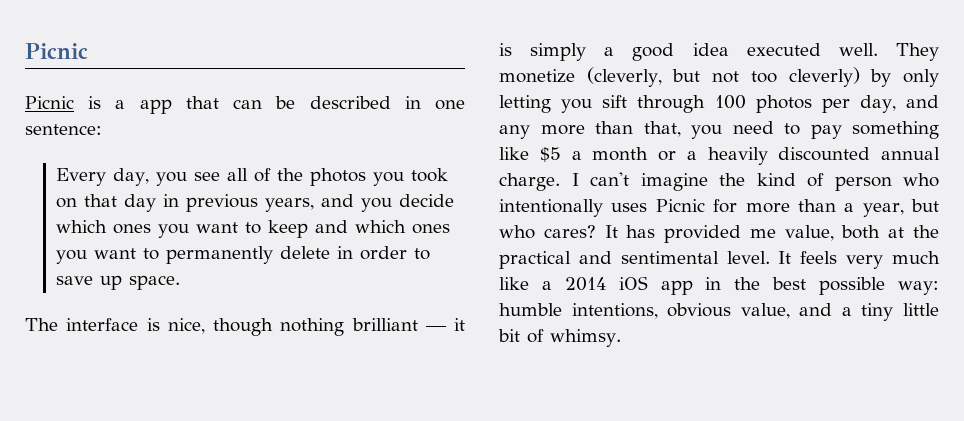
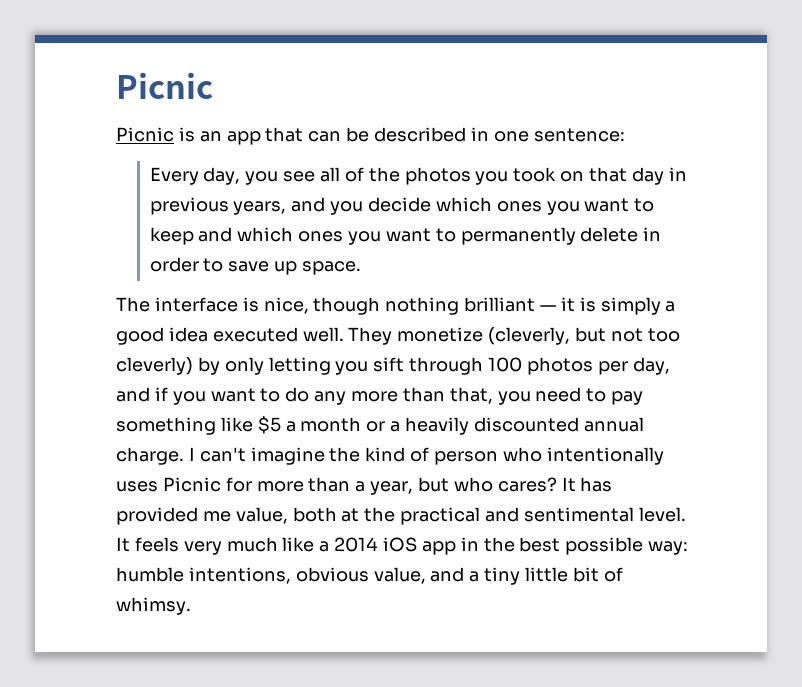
[115,100,126,109] a -> [199,131,222,142] an
(939, 101) none -> [154,387,310,405] if you want to do

